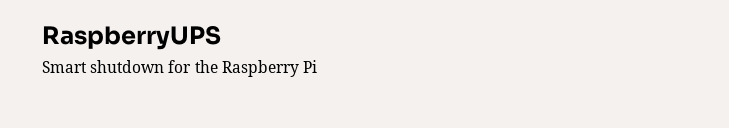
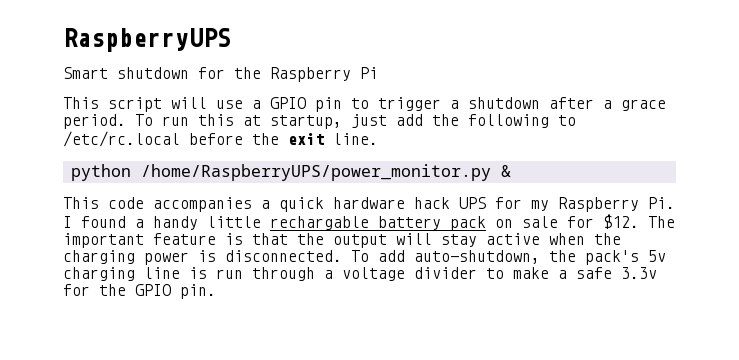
(317, 66) none -> [63,97,666,112] [63,114,576,129] [63,131,378,147] [70,164,511,181] [63,197,675,212] [63,214,675,231] [63,233,621,248] [63,250,666,265] [63,267,657,281] [63,284,216,299] // This script will use a GPIO pin to trigger a shutdown after a grace period. To run this at startup, just add the following to /etc/rc.local before the exit line. // python /home/RaspberryUPS/power_monitor.py & // This code accompanies a quick hardware hack UPS for my Raspberry Pi. I found a handy little rechargable battery pack on sale for $12. The important feature is that the output will stay active when the charging power is disconnected. To add auto-shutdown, the pack's 5v charging line is run through a voltage divider to make a safe 3.3v for the GPIO pin.

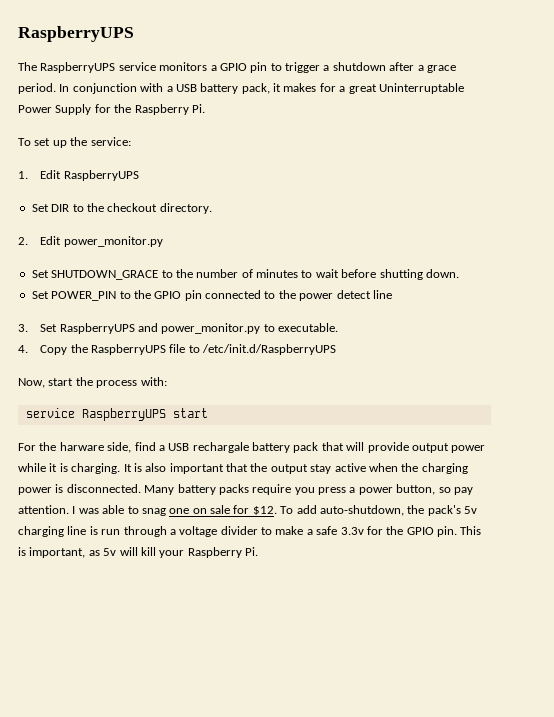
[63,28,231,52] [63,67,378,82] [63,97,243,112] RaspberryUPS // Smart shutdown for the Raspberry Pi // This script will use -> [18,26,134,42] [18,62,208,73] RaspberryUPS // The RaspberryUPS service monitors
[135,114,576,129] [63,131,378,147] [70,164,511,181] [63,197,675,212] [63,214,675,231] [63,233,243,248] To run this at startup, just add the following to /etc/rc.local before the exit line. // python /home/RaspberryUPS/power_monitor.py & // This code accompanies a quick hardware hack UPS for my Raspberry Pi. I found a handy little rechargable battery pack on sale for $12. The important feature is -> [59,83,464,94] [18,104,205,115] [18,137,131,148] [18,170,139,181] [31,203,212,214] [18,236,163,247] [31,269,459,280] [31,290,392,301] [18,323,339,334] [18,344,337,355] [18,377,167,388] [25,408,208,421] [18,442,486,453] [18,463,224,474] In conjunction with a USB battery pack, it makes for a great Uninterruptable Power Supply for the Raspberry Pi. // To set up the service: // 1. Edit RaspberryUPS // Set DIR to the checkout directory. // 2. Edit power_monitor.py // Set SHUTDOWN_GRACE to the number of minutes to wait before shutting down. // Set POWER_PIN to the GPIO pin connected to the power detect line // 3. Set RaspberryUPS and power_monitor.py to executable. // 4. Copy the RaspberryUPS file to /etc/init.d/RaspberryUPS // Now, start the process with: // service RaspberryUPS start // For the harware side, find a USB rechargale battery pack that will provide output power while it is charging. It is also important
[396,233,432,245] will -> (308, 469) none
(342, 256) none -> [144,484,473,495] [18,505,277,516] Many battery packs require you press a power button, so pay attention. I was able to snag one on sale for $12.
(216, 291) none -> [460,526,482,535] [18,547,258,558] This is important, as 5v will kill your Raspberry Pi.

